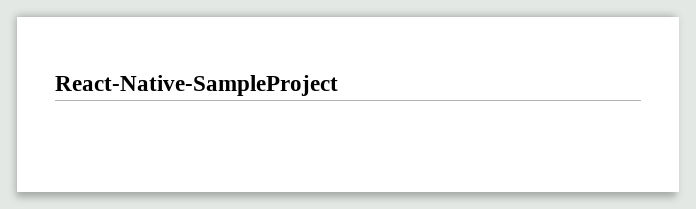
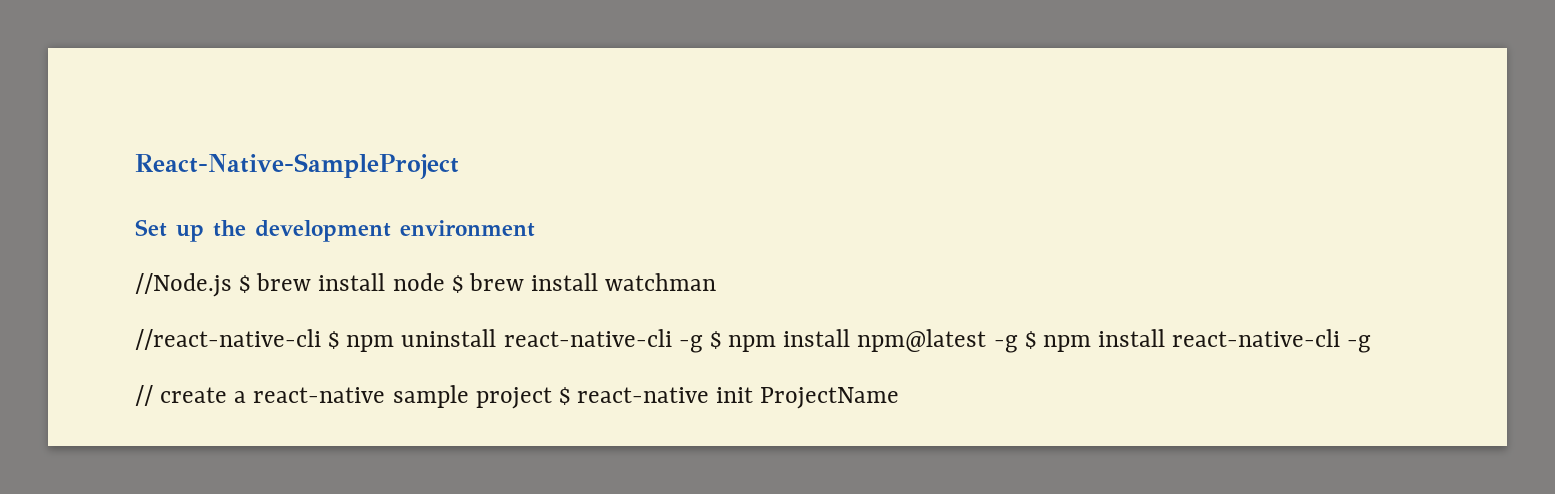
(338, 85) none -> [135,219,535,242] [135,273,717,297] [135,329,1372,353] [135,385,900,409] // Set up the development environment // //Node.js $ brew install node $ brew install watchman // //react-native-cli $ npm uninstall react-native-cli -g $ npm install npm@latest -g $ npm install react-native-cli -g // // create a react-native sample project $ react-native init ProjectName

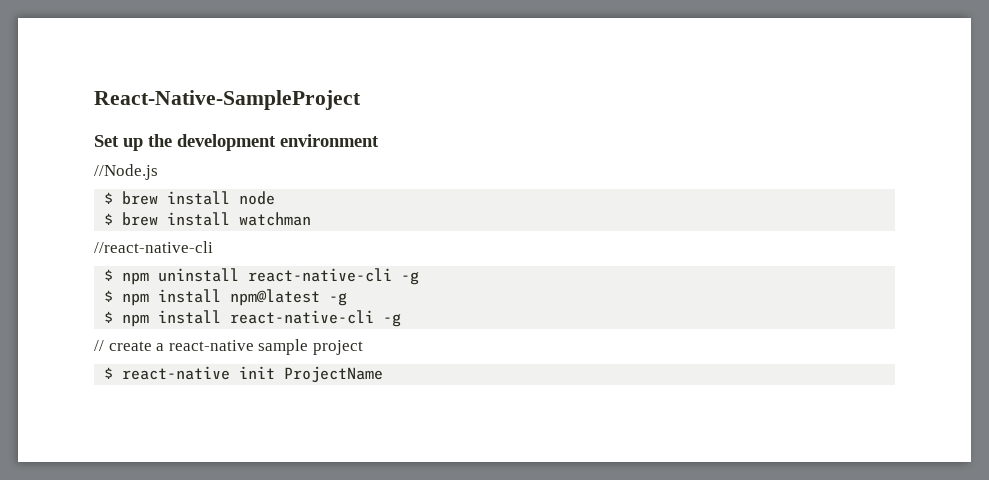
(232, 285) none -> (158, 172) //
(445, 282) none -> (276, 198) //
(321, 339) none -> (213, 247) //
(703, 344) none -> (420, 278) //
(1018, 344) none -> (348, 299) //
(552, 398) none -> (363, 347) //

